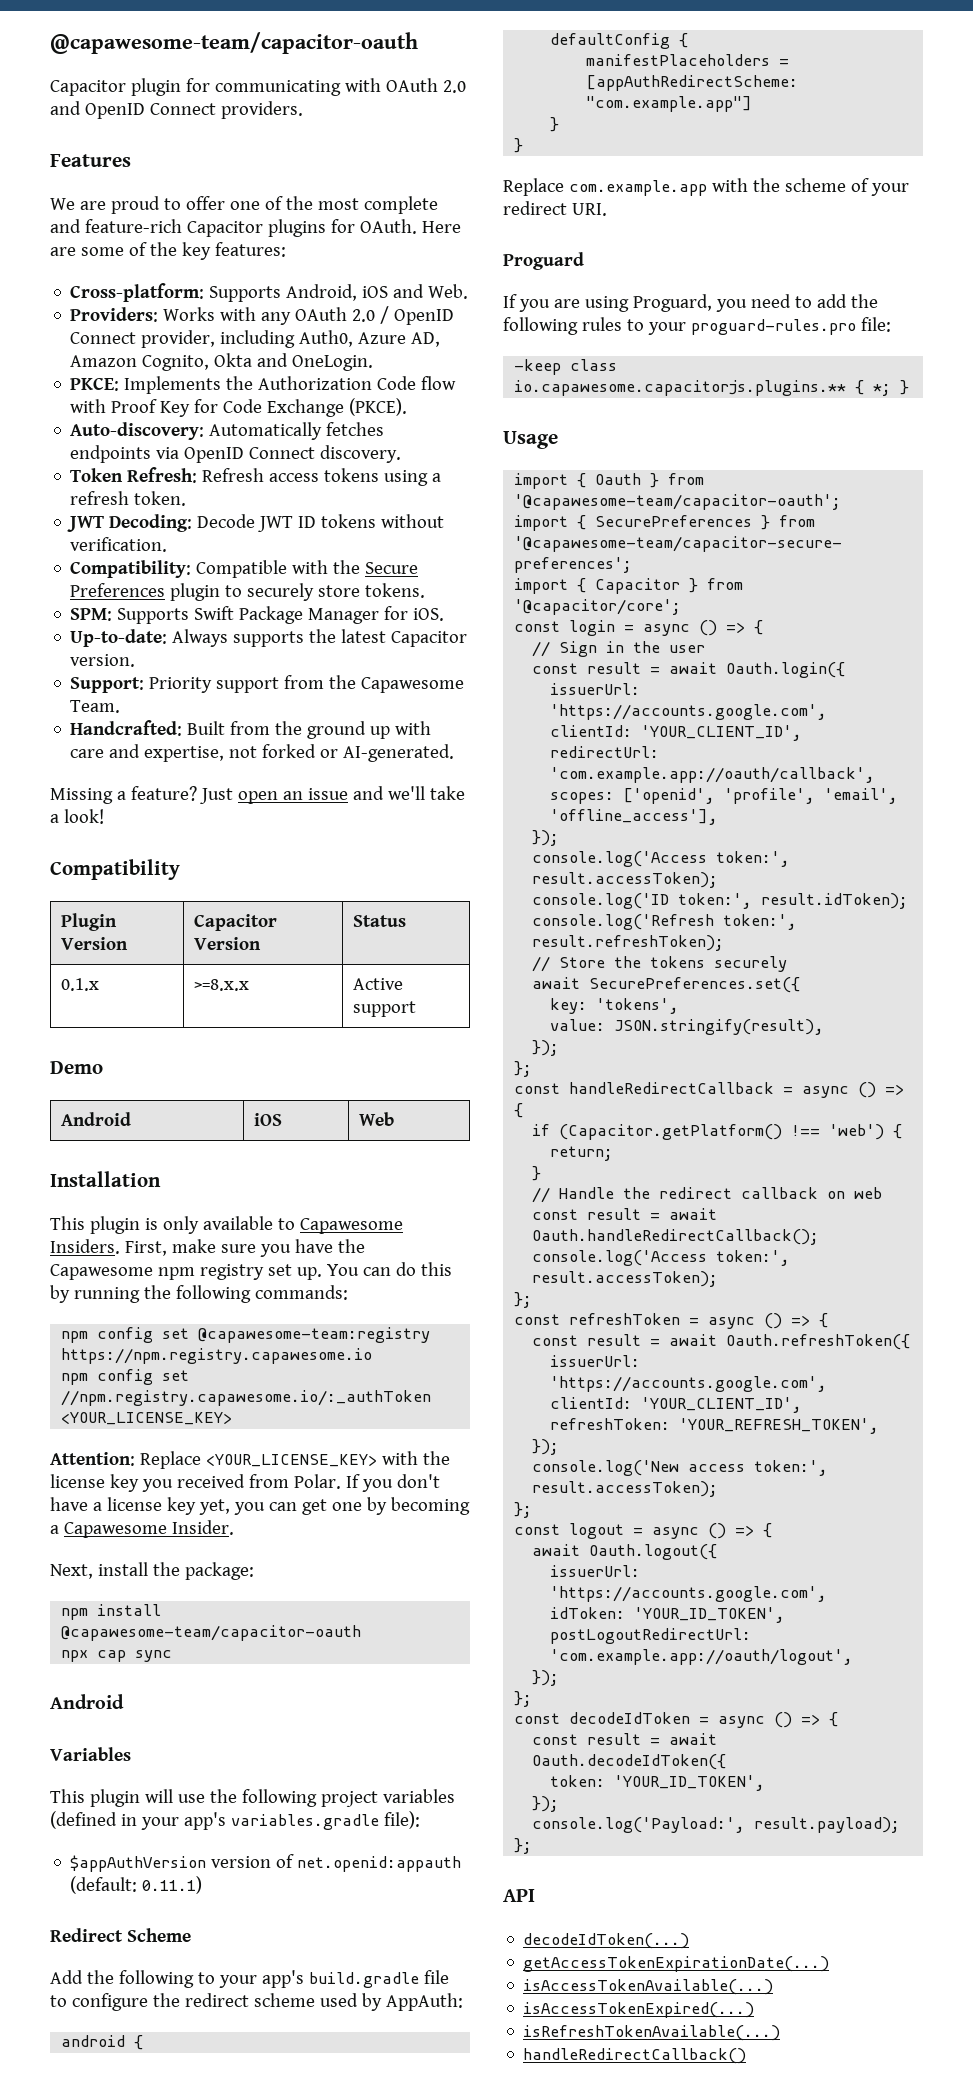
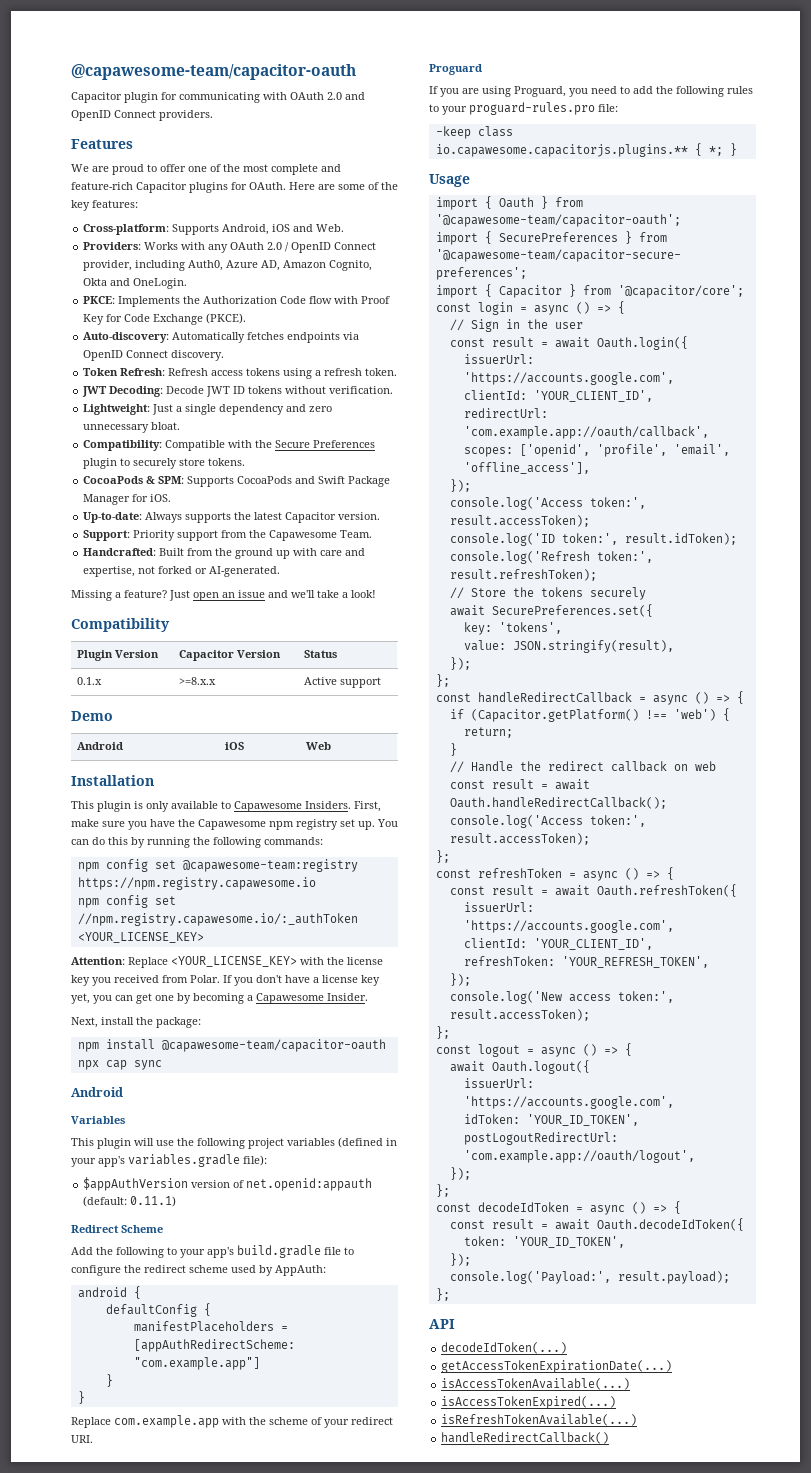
(168, 544) none -> [83,404,333,415] [83,422,181,433] // Lightweight: Just a single dependency and zero unnecessary bloat.
[70,608,190,624] SPM: Supports -> [83,476,316,487] CocoaPods & SPM: Supports CocoaPods and

